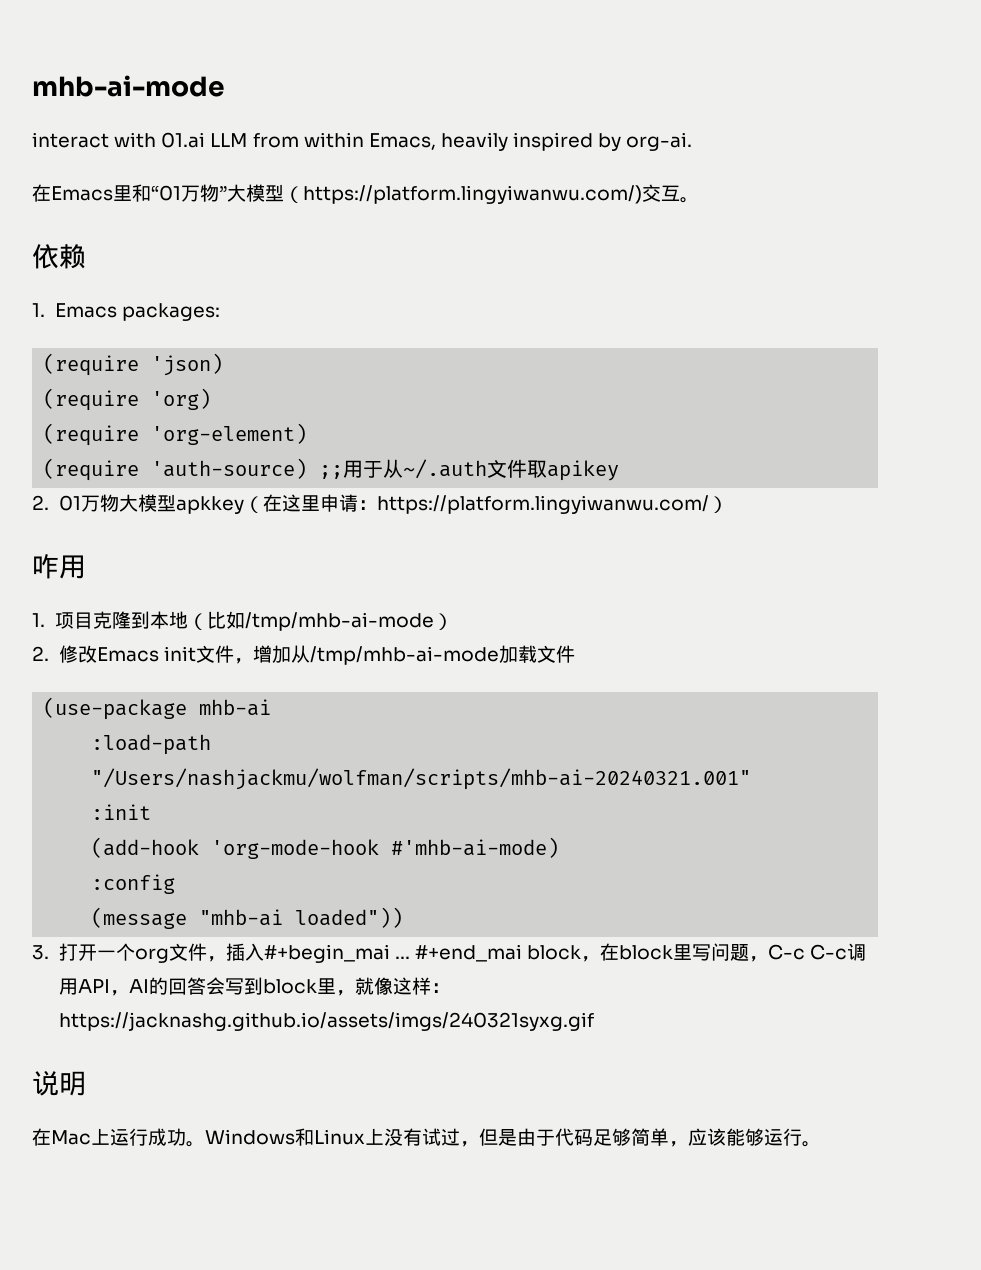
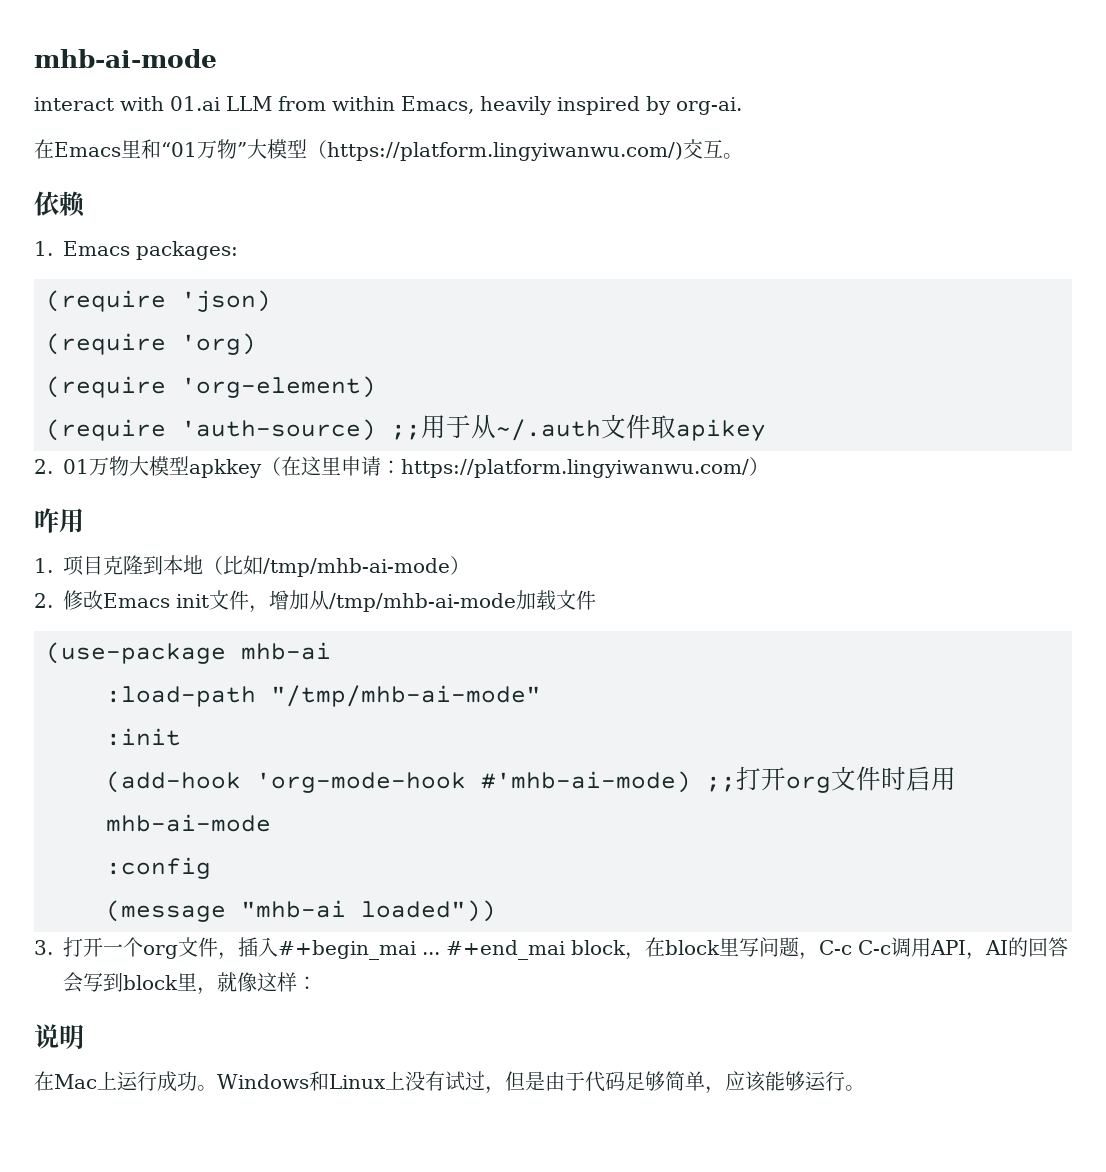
[91,768,752,790] "/Users/nashjackmu/wolfman/scripts/mhb-ai-20240321.001" -> [271,685,541,707] "/tmp/mhb-ai-mode"
(560, 847) none -> [706,766,956,793] [106,814,271,832] ;;打开org文件时启用mhb-ai-mode
[58,1012,594,1031] https://jacknashg.github.io/assets/imgs/240321syxg.gif -> (317, 983) none

